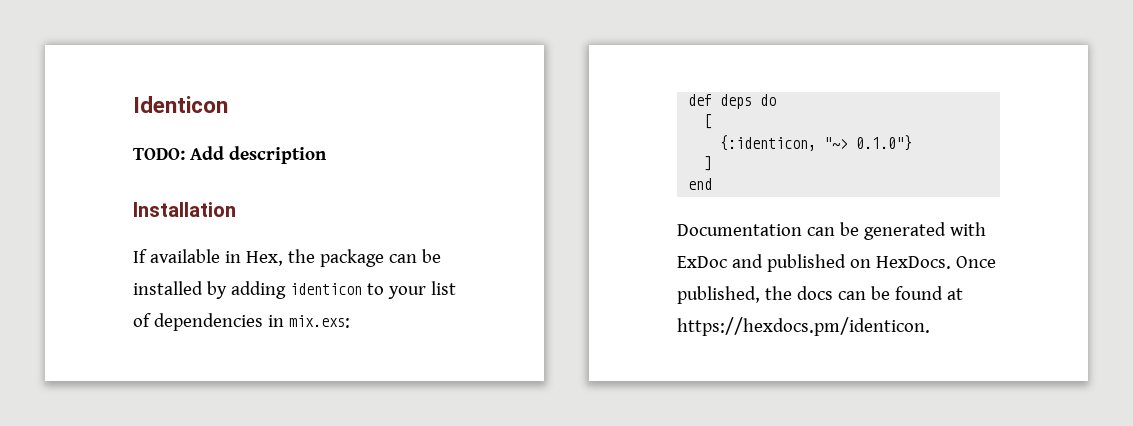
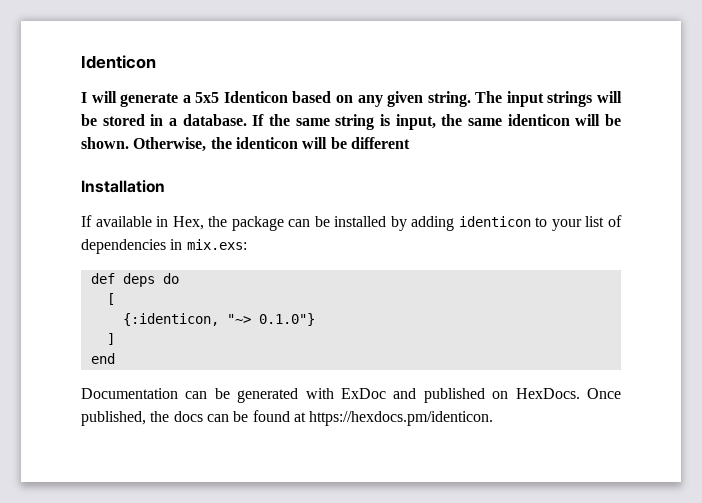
[133,146,327,164] TODO: Add description -> [81,91,622,107] [81,114,622,130] [81,137,410,152] I will generate a 5x5 Identicon based on any given string. The input strings will be stored in a database. If the same string is input, the same identicon will be shown. Otherwise, the identicon will be different

